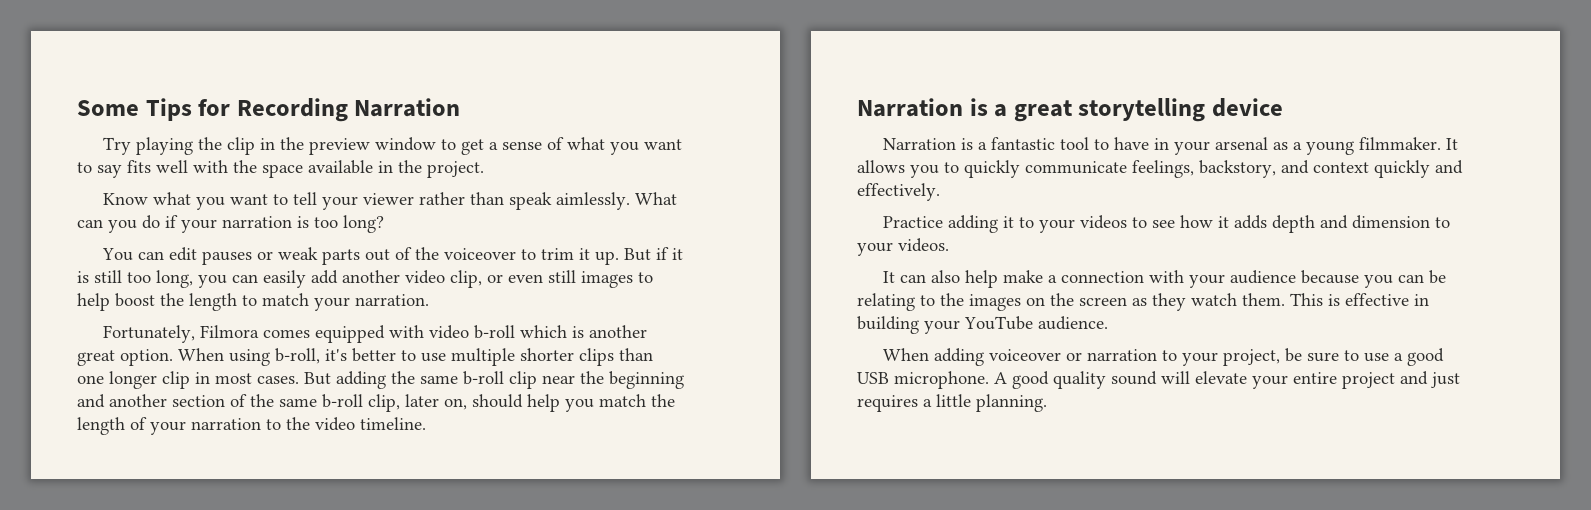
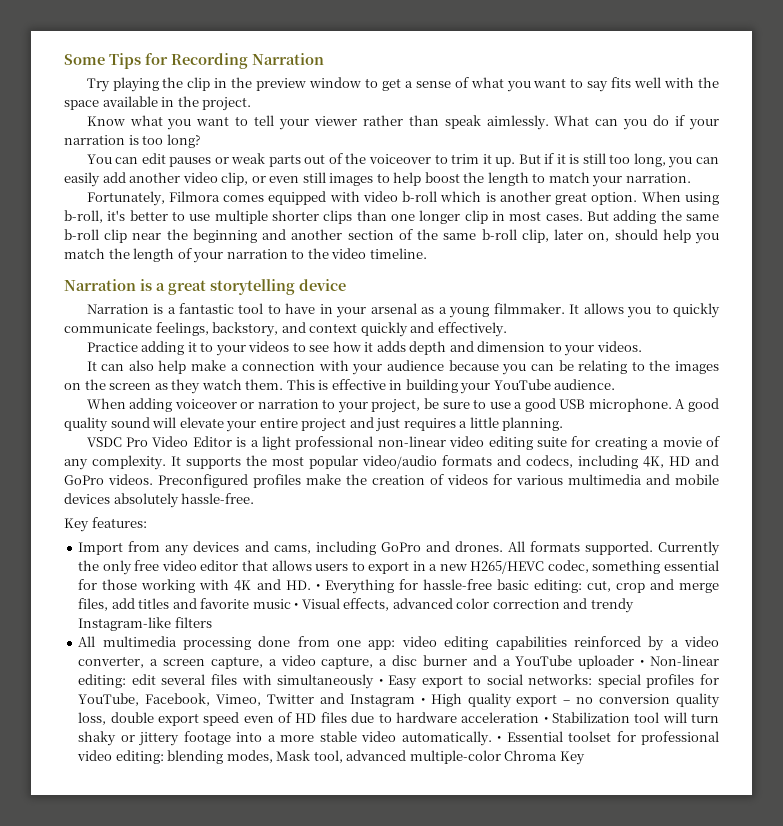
(1047, 403) none -> [86,436,720,450] [64,455,719,470] [64,474,719,488] [64,493,255,508] [64,517,147,532] [78,541,721,556] [78,560,719,575] [78,579,720,594] [78,598,634,613] [78,617,212,631] [78,636,719,651] [78,655,720,669] [78,674,719,689] [78,693,720,708] [78,712,720,726] [78,731,719,746] [77,750,585,765] // VSDC Pro Video Editor is a light professional non-linear video editing suite for creating a movie of any complexity. It supports the most popular video/audio formats and codecs, including 4K, HD and GoPro videos. Preconfigured profiles make the creation of videos for various multimedia and mobile devices absolutely hassle-free. // Key features: // Import from any devices and cams, including GoPro and drones. All formats supported. Сurrently the only free video editor that allows users to export in a new H265/HEVC codec, something essential for those working with 4K and HD. • Everything for hassle-free basic editing: cut, crop and merge files, add titles and favorite music • Visual effects, advanced color correction and trendy Instagram-like filters // All multimedia processing done from one app: video editing capabilities reinforced by a video converter, a screen capture, a video capture, a disc burner and a YouTube uploader • Non-linear editing: edit several files with simultaneously • Easy export to social networks: special profiles for YouTube, Facebook, Vimeo, Twitter and Instagram • High quality export – no conversion quality loss, double export speed even of HD files due to hardware acceleration • Stabilization tool will turn shaky or jittery footage into a more stable video automatically. • Essential toolset for professional video editing: blending modes, Mask tool, advanced multiple-color Chroma Key

